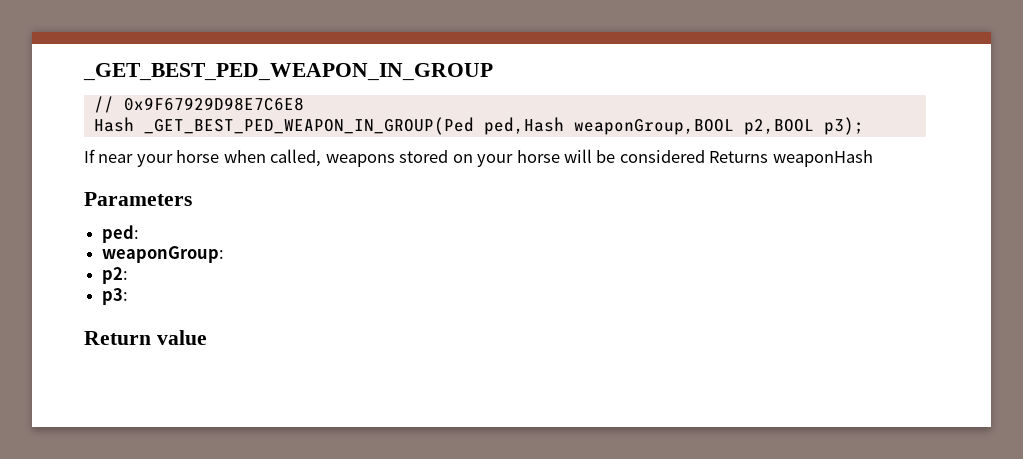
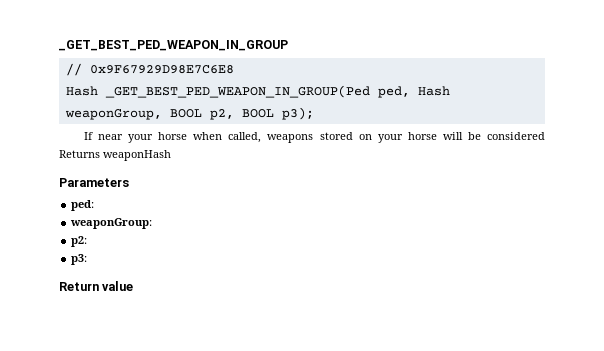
[483,117,814,135] ped,Hash weaponGroup,BOOL p2,BOOL -> [377,86,450,98] [64,109,274,120] ped, Hash weaponGroup, BOOL p2, BOOL

